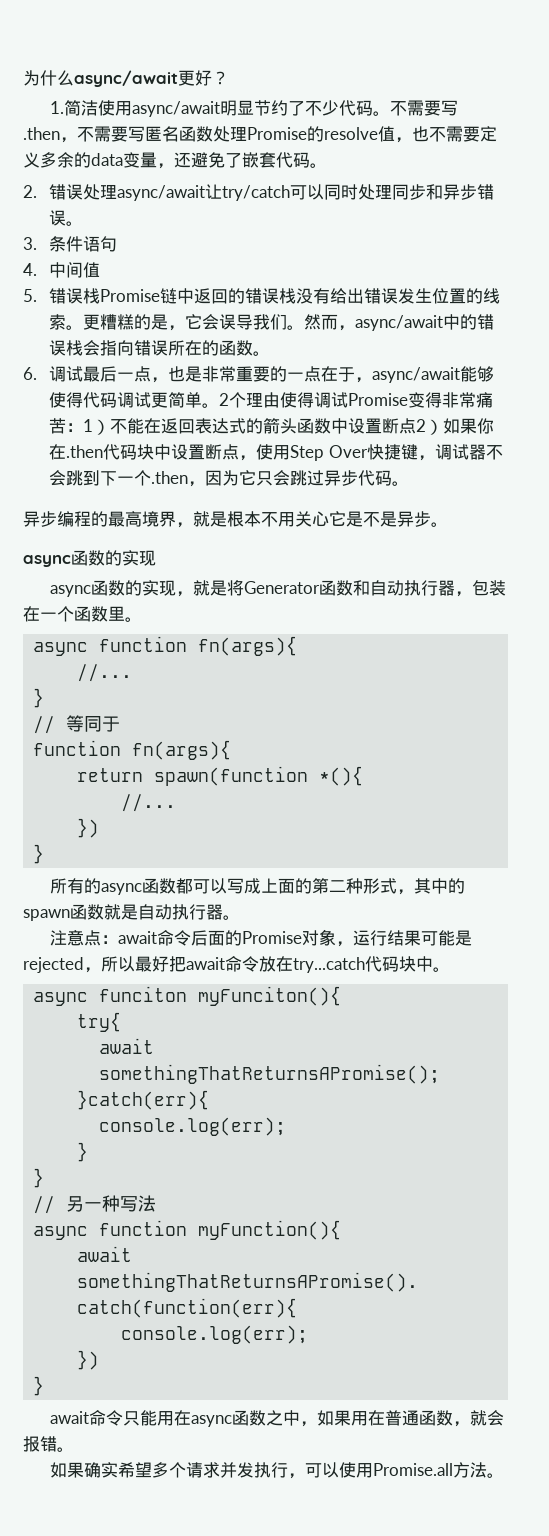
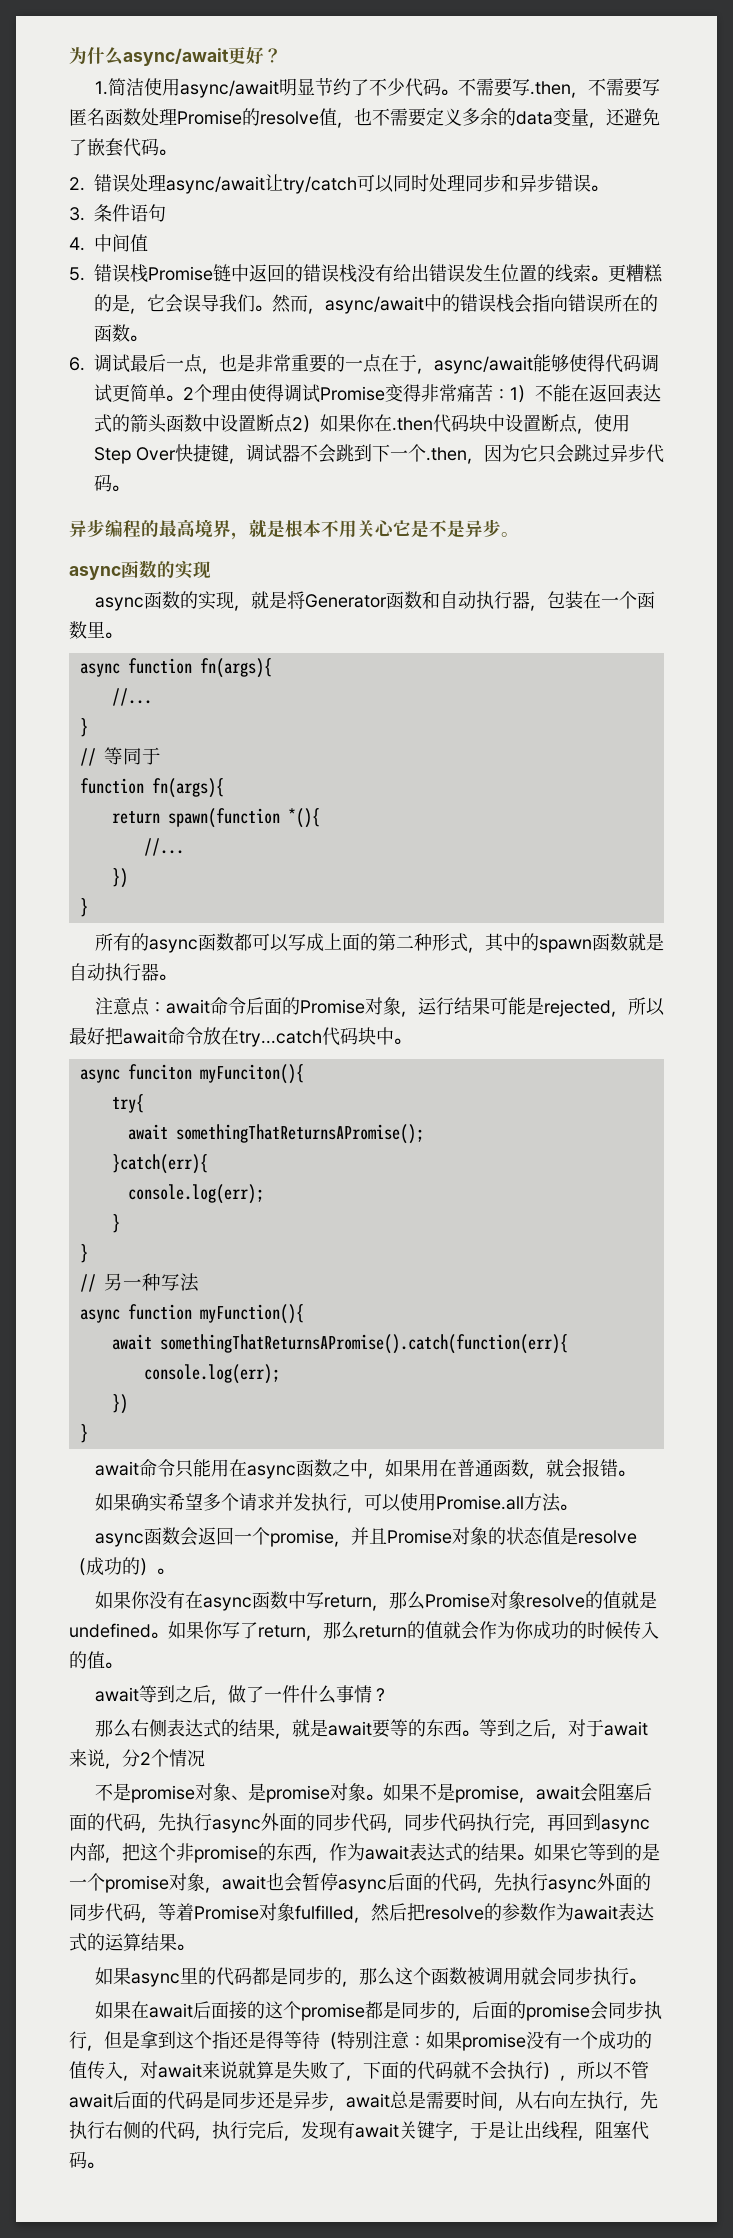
(505, 1475) none -> [94,1527,637,1547] [69,1557,174,1576] [94,1591,657,1611] [69,1621,659,1641] [69,1651,122,1669] [94,1685,389,1705] [94,1719,648,1739] [69,1749,205,1769] [94,1783,652,1803] [69,1812,650,1833] [69,1843,660,1863] [69,1873,651,1893] [69,1903,654,1923] [69,1933,194,1952] [94,1967,646,1987] [94,2001,662,2021] [69,2031,652,2051] [69,2061,649,2081] [69,2091,658,2111] [69,2120,649,2141] [69,2151,104,2169] // async函数会返回一个promise，并且Promise对象的状态值是resolve（成功的）。 // 如果你没有在async函数中写return，那么Promise对象resolve的值就是undefined。如果你写了return，那么return的值就会作为你成功的时候传入的值。 // await等到之后，做了一件什么事情？ // 那么右侧表达式的结果，就是await要等的东西。等到之后，对于await来说，分2个情况 // 不是promise对象、是promise对象。如果不是promise，await会阻塞后面的代码，先执行async外面的同步代码，同步代码执行完，再回到async内部，把这个非promise的东西，作为await表达式的结果。如果它等到的是一个promise对象，await也会暂停async后面的代码，先执行async外面的同步代码，等着Promise对象fulfilled，然后把resolve的参数作为await表达式的运算结果。 // 如果async里的代码都是同步的，那么这个函数被调用就会同步执行。 // 如果在await后面接的这个promise都是同步的，后面的promise会同步执行，但是拿到这个指还是得等待（特别注意：如果promise没有一个成功的值传入，对await来说就算是失败了，下面的代码就不会执行），所以不管await后面的代码是同步还是异步，await总是需要时间，从右向左执行，先执行右侧的代码，执行完后，发现有await关键字，于是让出线程，阻塞代码。

